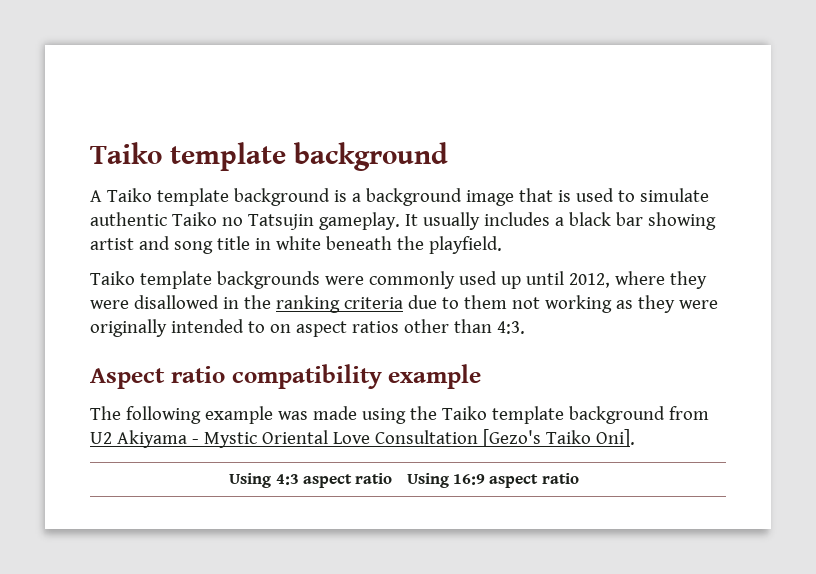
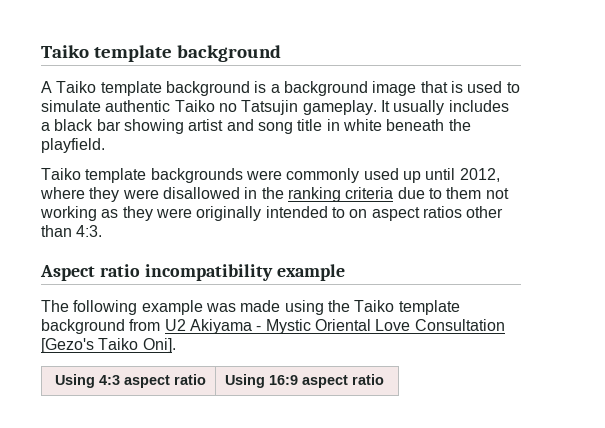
[231,364,382,389] compatibility -> [144,264,273,281] incompatibility

